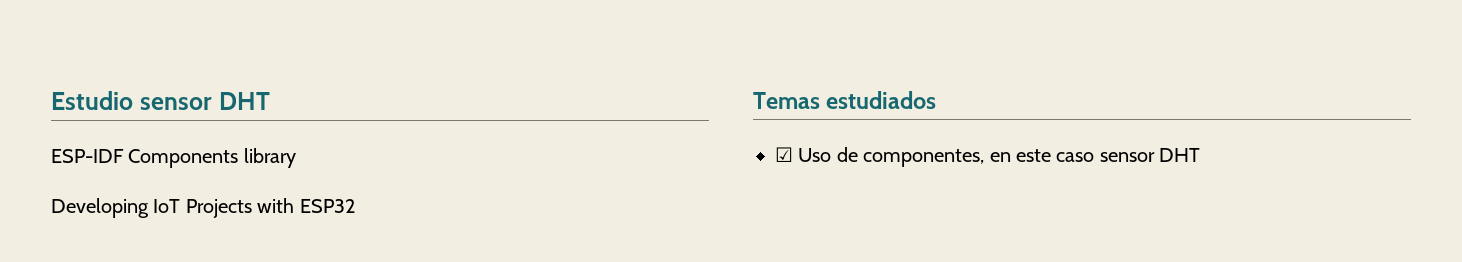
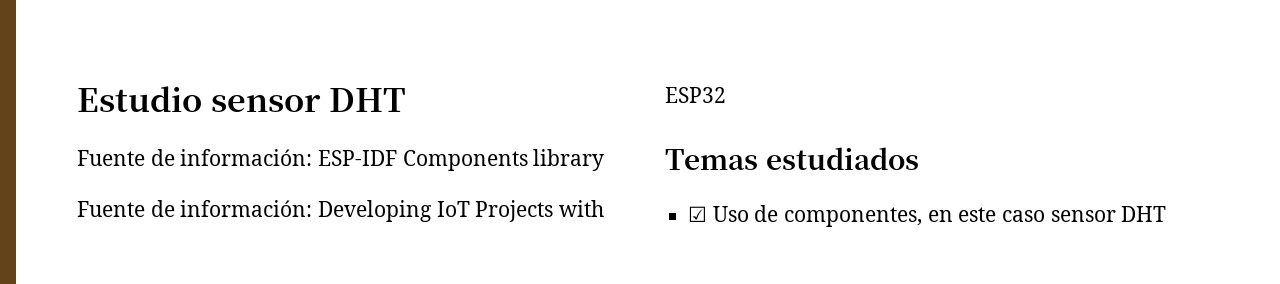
(270, 101) none -> [77,149,313,166] Fuente de información:
(296, 158) none -> [77,200,313,217] Fuente de información:

